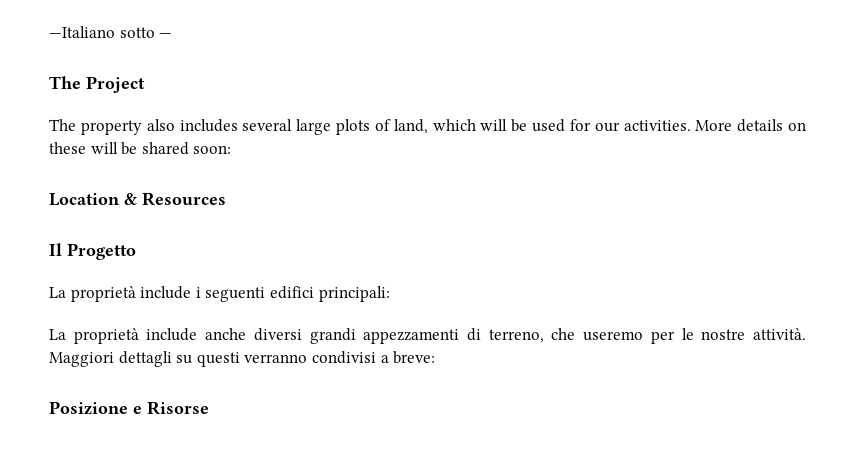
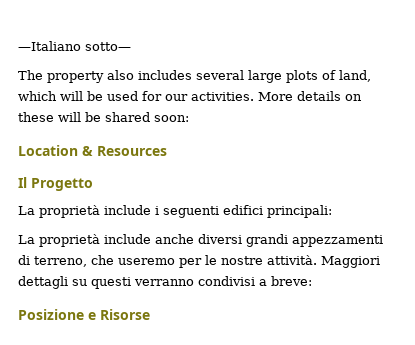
[119,27,173,38] [49,76,145,93] sotto — // The Project -> [85,42,131,51] sotto—

